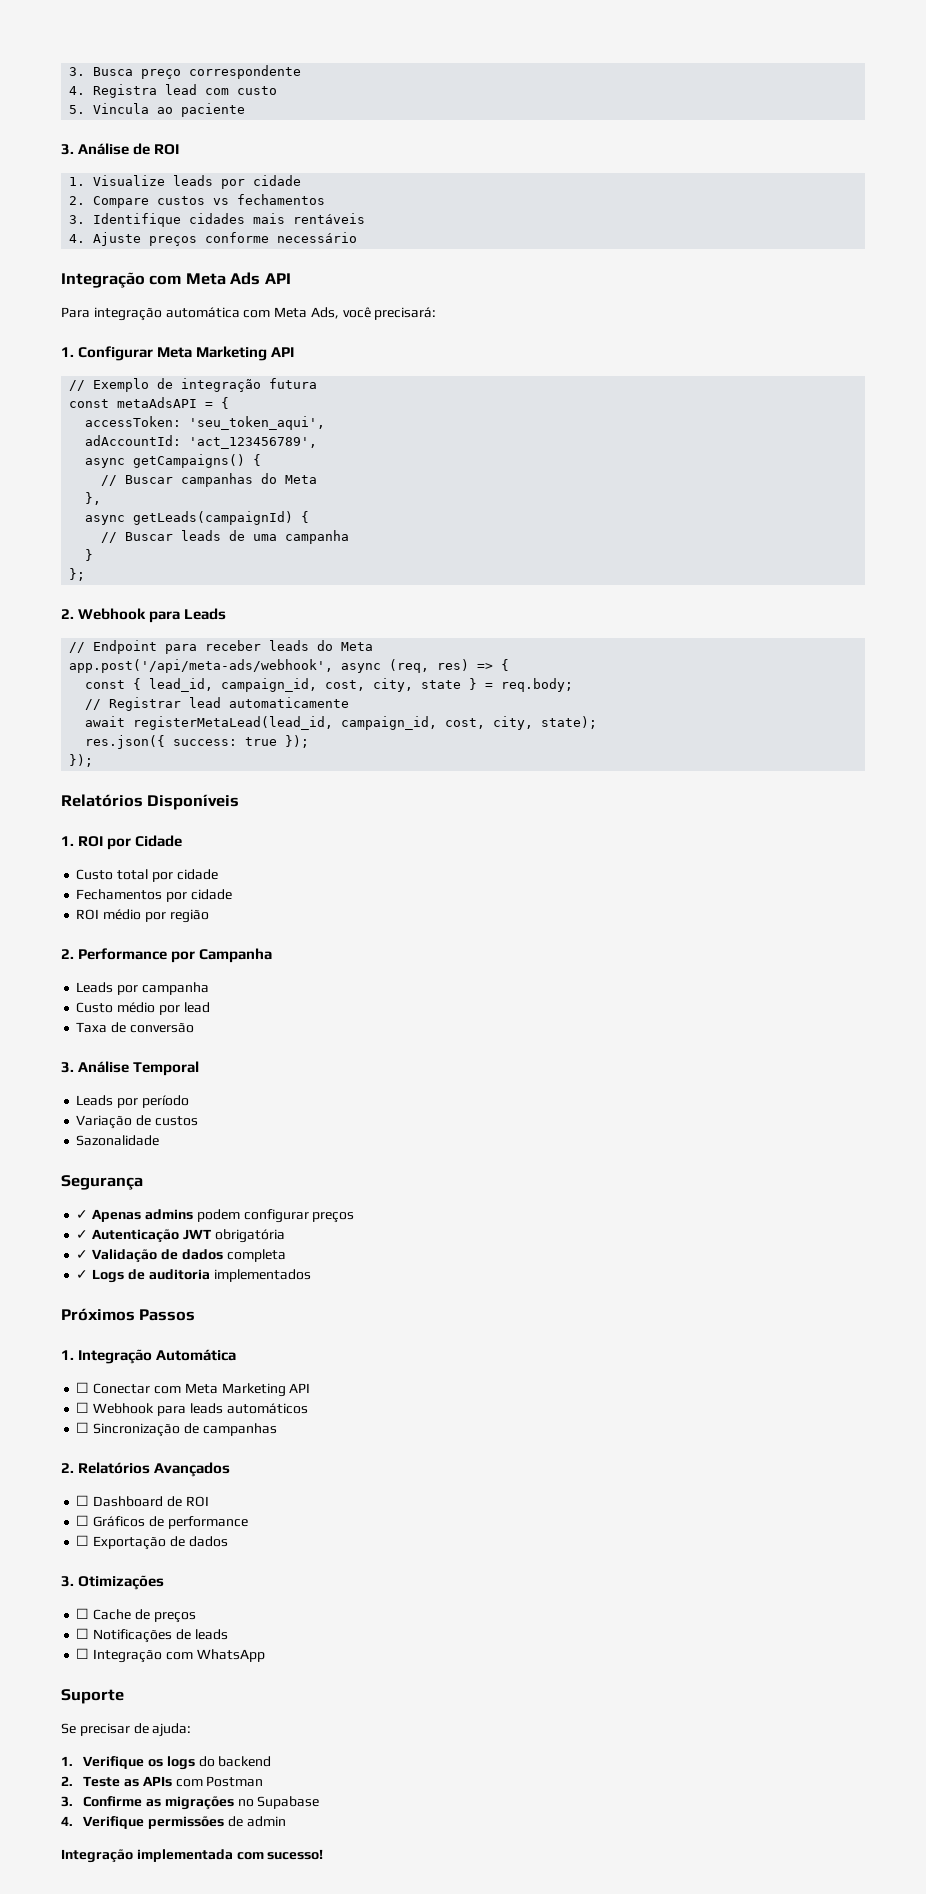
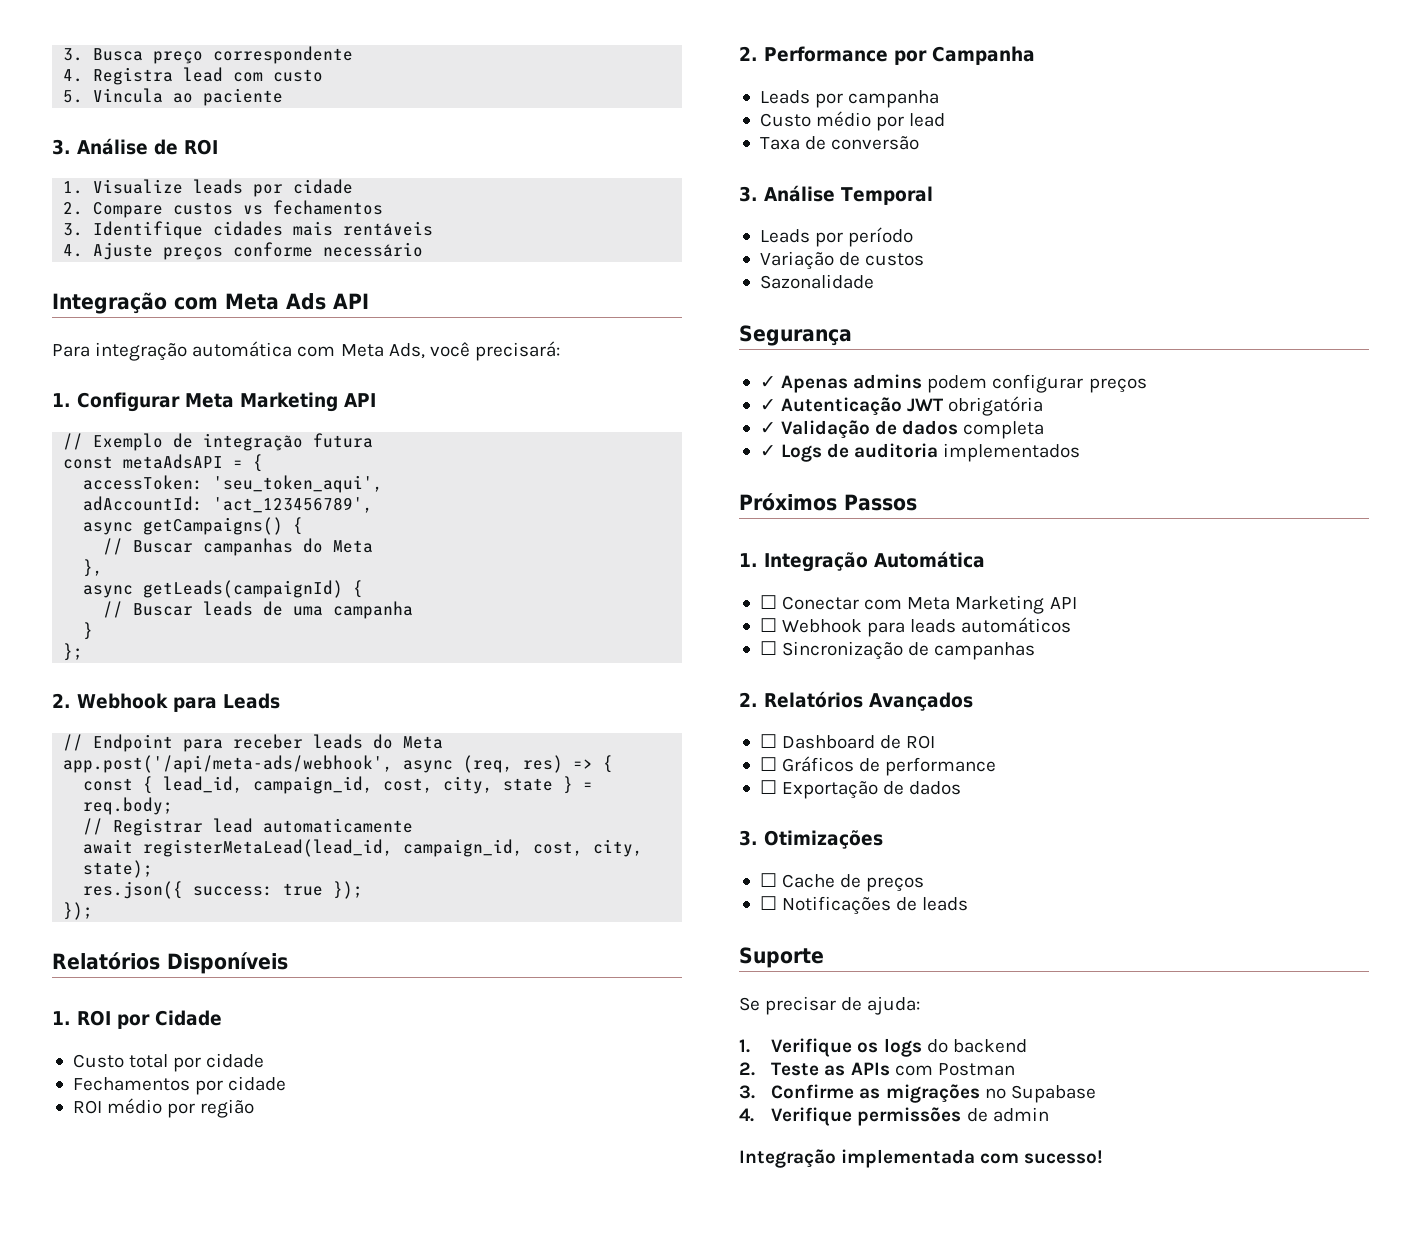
[76,1648,265,1663] // ☐ Integração com WhatsApp -> (969, 904) none

